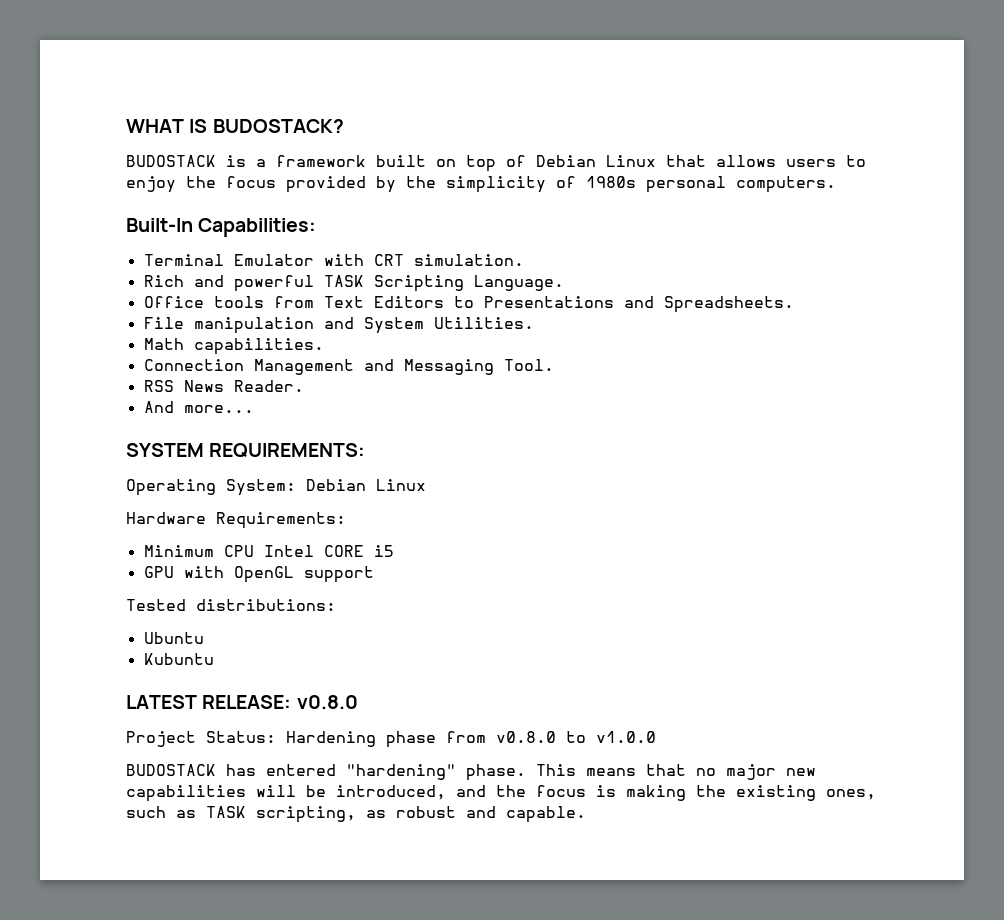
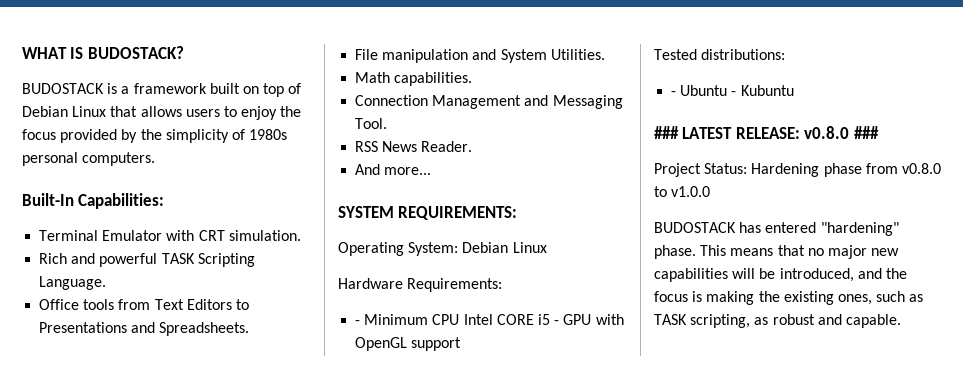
(346, 520) none -> [355,320,361,325] -
(394, 551) // -> [554,320,560,325] -
(336, 605) none -> [671,91,677,96] -
(204, 638) // -> [731,91,737,96] -
(214, 659) none -> [654,126,679,139] ###
(358, 702) none -> [853,126,879,139] ###

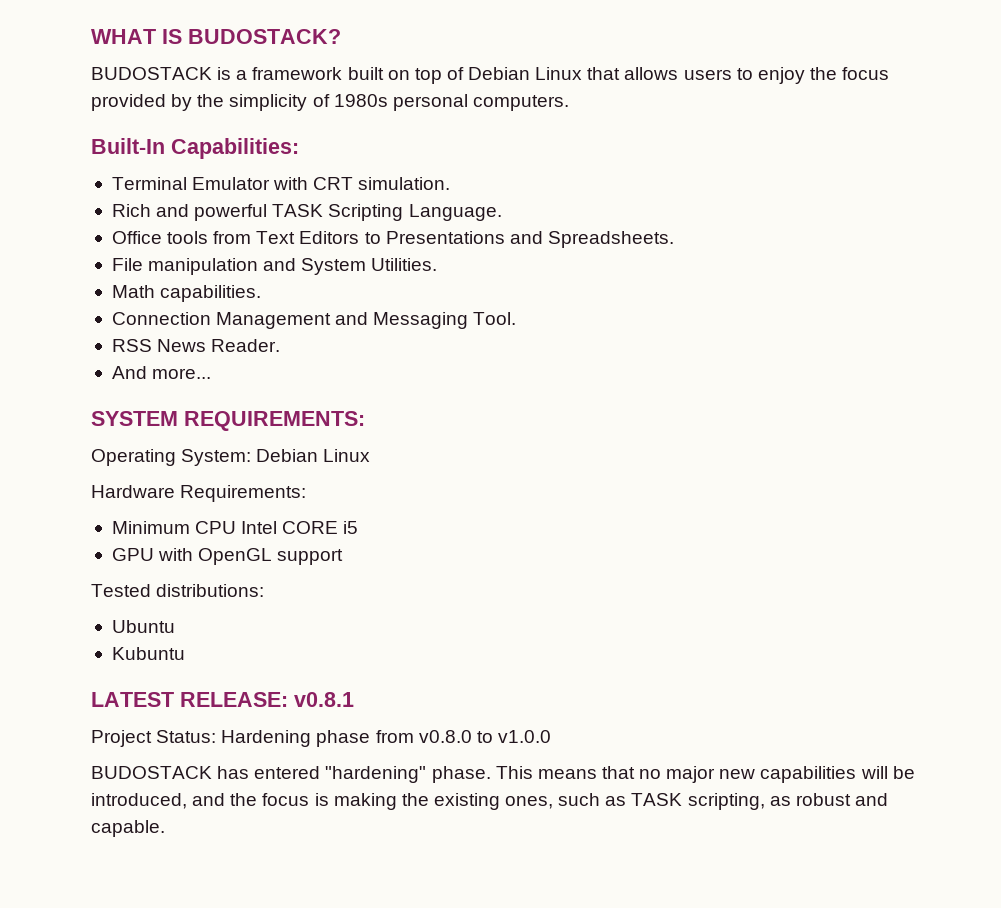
[355,320,361,325] - -> (307, 493) none
[554,320,560,325] - -> (359, 527) //
[671,91,677,96] - -> (265, 590) none
[731,91,737,96] - -> (175, 626) //
[654,126,679,139] ### -> (185, 653) none
[804,126,879,139] v0.8.0 ### -> [294,692,354,707] v0.8.1

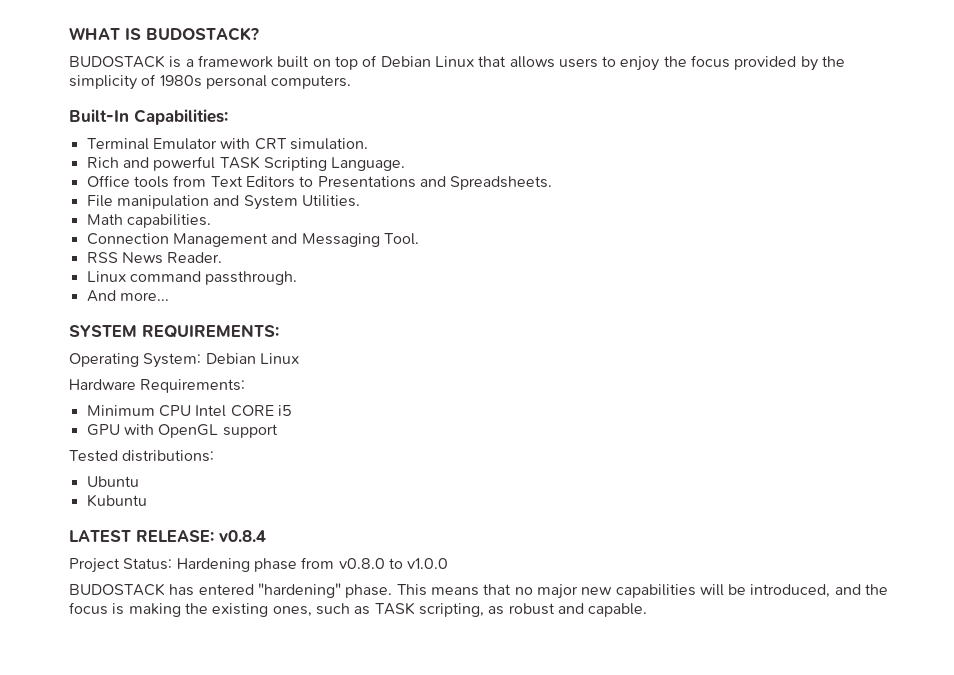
(281, 345) none -> [86,271,298,285] // Linux command passthrough.
[294,692,354,707] v0.8.1 -> [219,530,266,542] v0.8.4

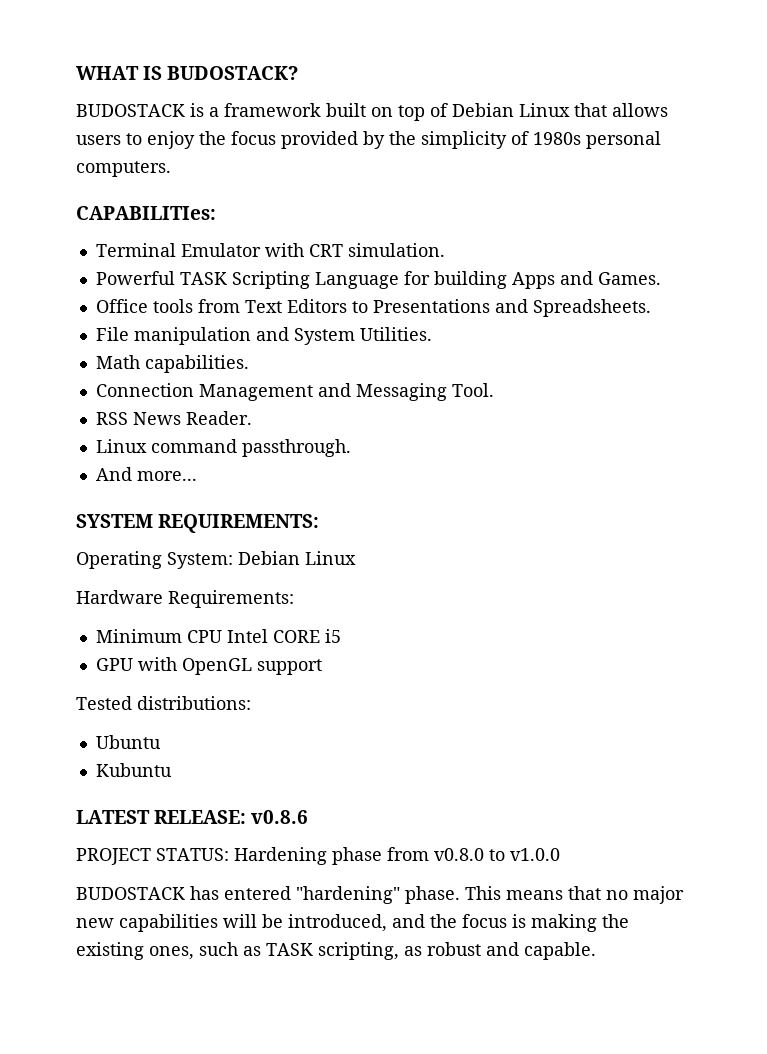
[69,109,228,125] Built-In Capabilities: -> [76,206,216,220] CAPABILITIes:
[86,156,406,171] Rich and powerful TASK Scripting Language. -> [95,271,661,289] Powerful TASK Scripting Language for building Apps and Games.
[219,530,266,542] [69,558,173,573] v0.8.4 // Project Status: -> [251,810,309,824] [76,848,229,865] v0.8.6 // PROJECT STATUS:

